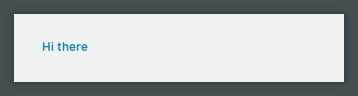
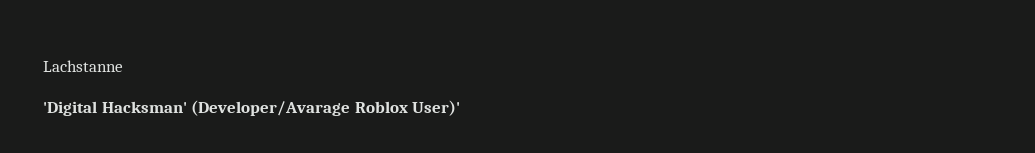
[42,41,89,51] Hi there -> [43,60,123,72] [43,100,461,116] Lachstanne // 'Digital Hacksman' (Developer/Avarage Roblox User)'

